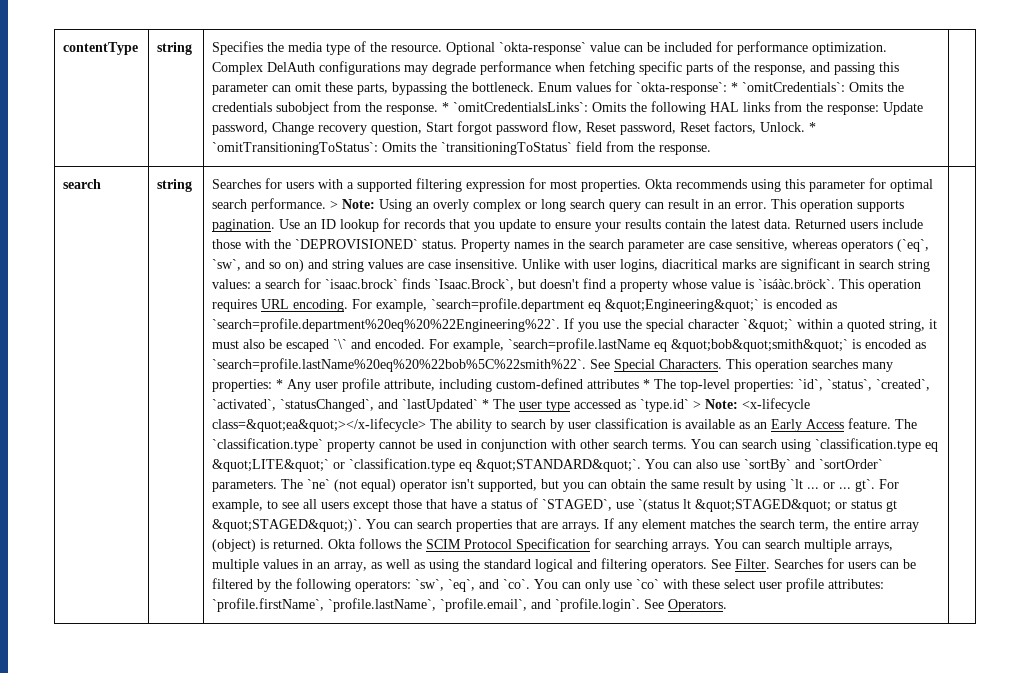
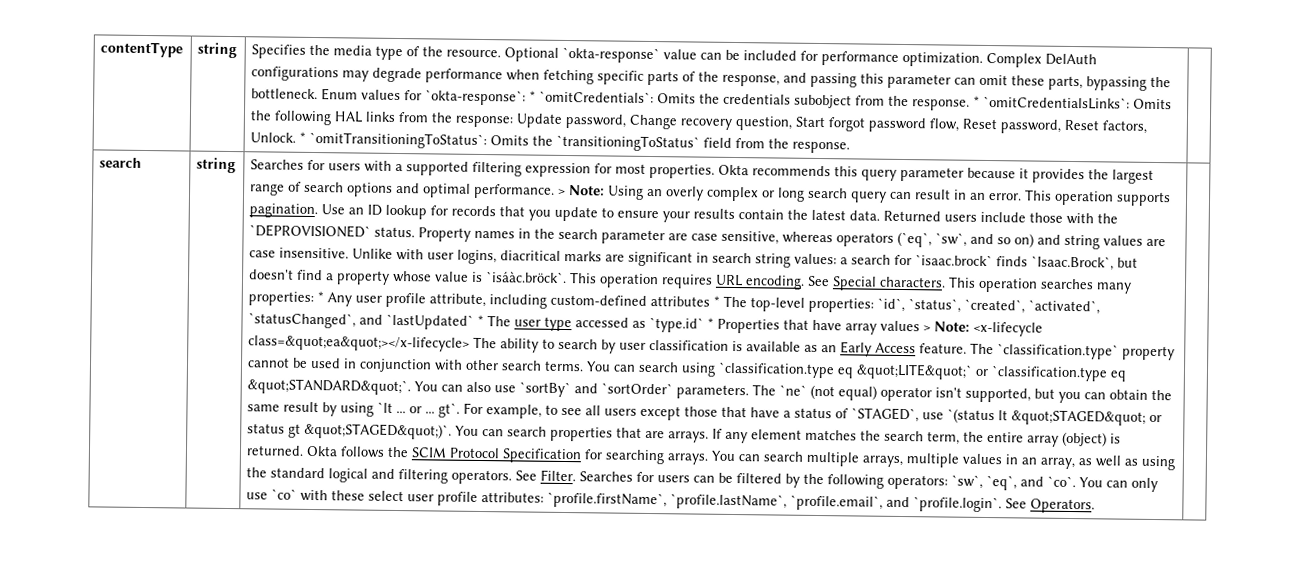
[751,178,934,192] [212,199,248,209] using this parameter for optimal search -> [834,166,1155,184] [250,181,472,198] this query parameter because it provides the largest range of search options and optimal
[352,298,838,312] [212,318,938,332] [212,338,927,352] [212,358,587,372] For example, `search=profile.department eq &quot;Engineering&quot;` is encoded as `search=profile.department%20eq%20%22Engineering%22`. If you use the special character `&quot;` within a quoted string, it must also be escaped `\` and encoded. For example, `search=profile.lastName eq &quot;bob&quot;smith&quot;` is encoded as `search=profile.lastName%20eq%20%22bob%5C%22smith%22`. -> (806, 282) none
[659,359,723,369] Characters. -> [879,276,947,288] characters.
(690, 405) none -> [707,317,921,335] * Properties that have array values

